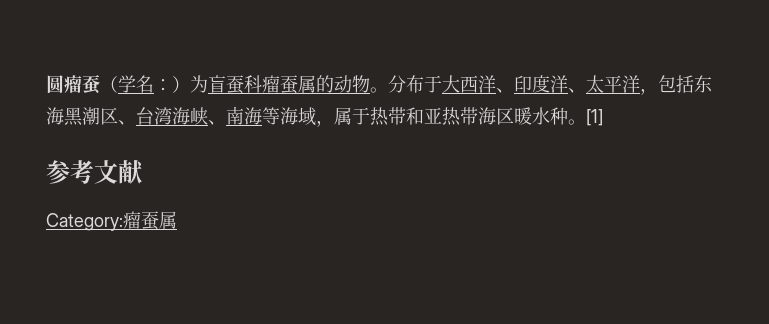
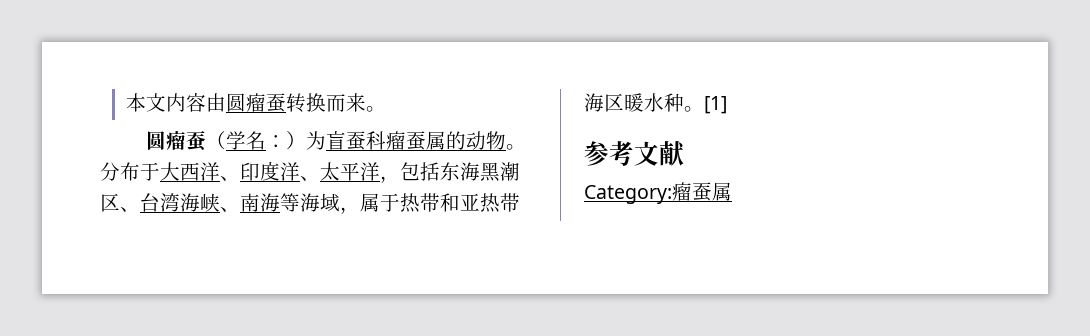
(46, 84) none -> [125,93,386,113] 本文内容由圆瘤蚕转换而来。 //

